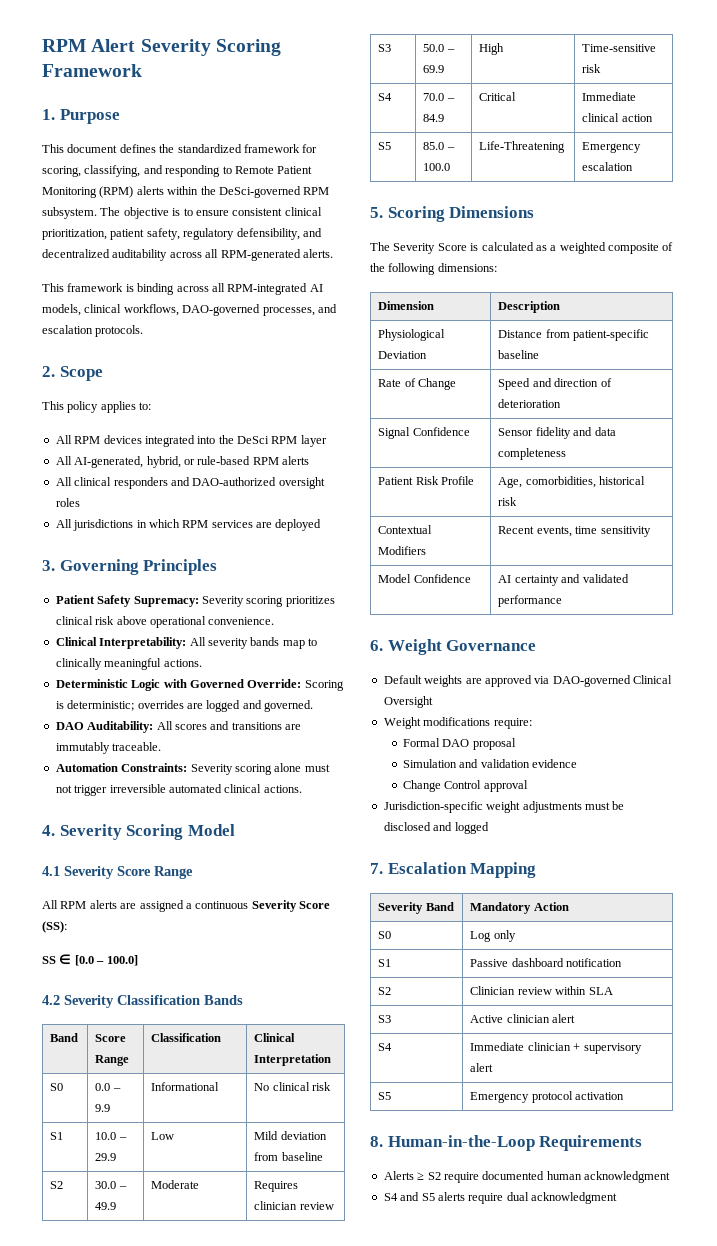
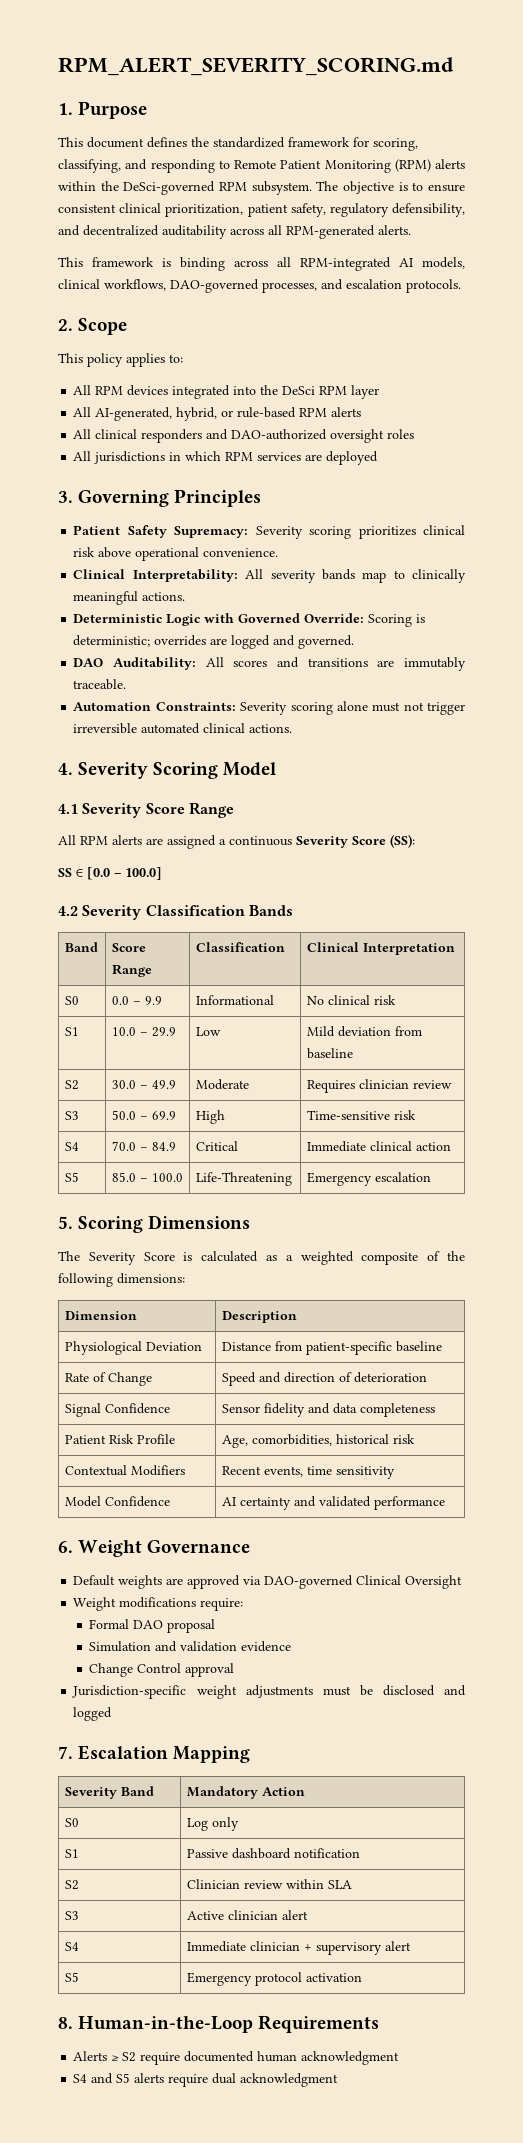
[42,39,281,56] [42,64,142,77] RPM Alert Severity Scoring Framework -> [58,57,454,76] RPM_ALERT_SEVERITY_SCORING.md

